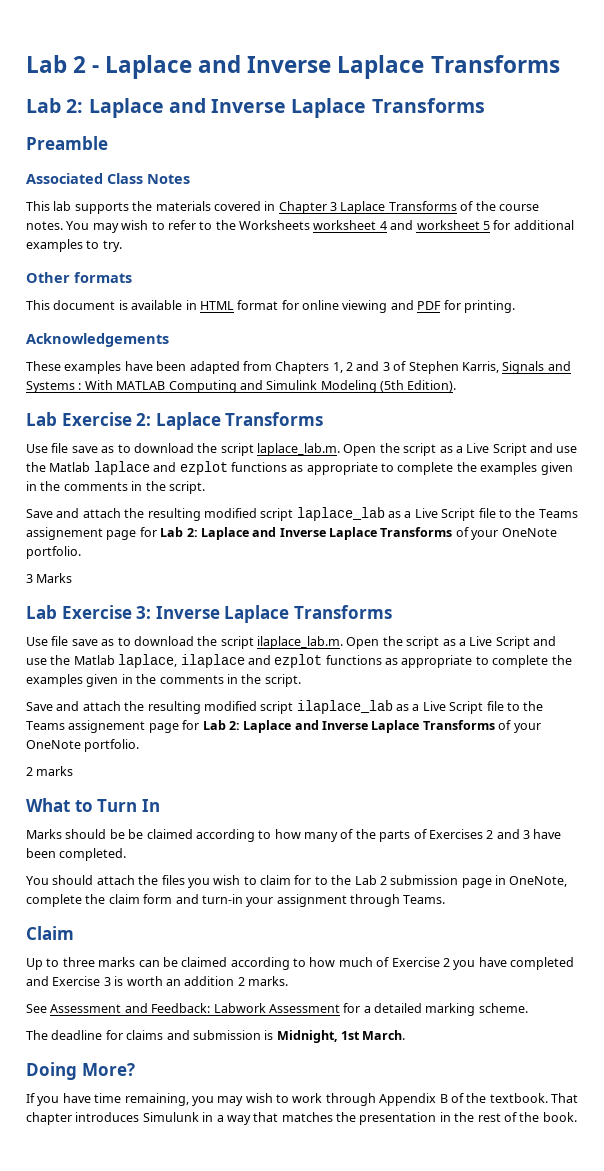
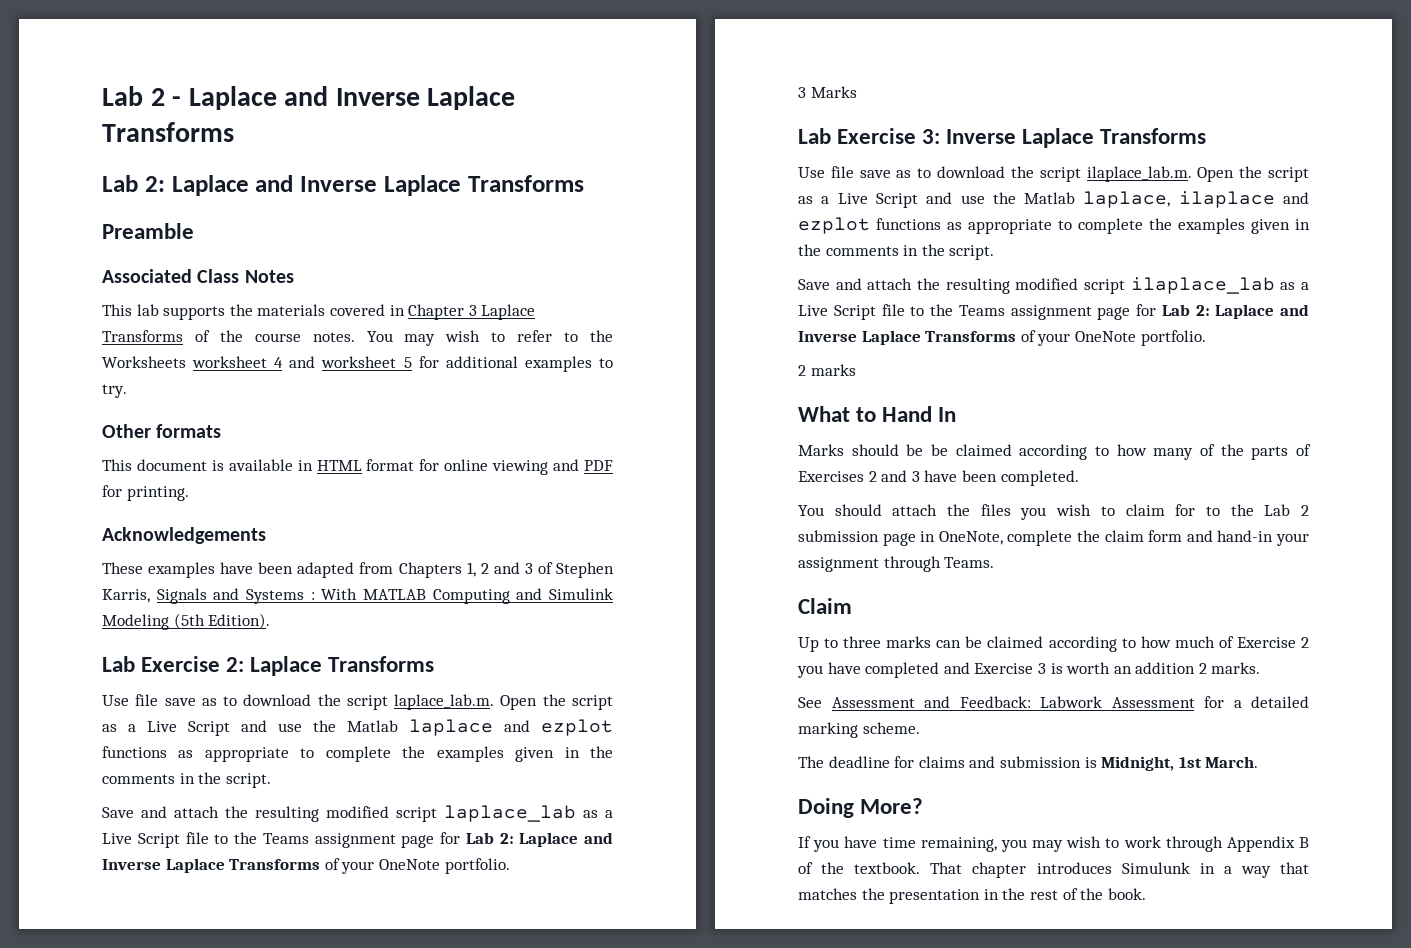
[26,527,103,540] assignement -> [314,833,396,848] assignment
[68,720,146,733] assignement -> [1010,305,1092,320] assignment
[97,799,138,812] Turn -> [882,406,933,422] Hand
[201,894,243,904] turn-in -> [1217,530,1274,542] hand-in

